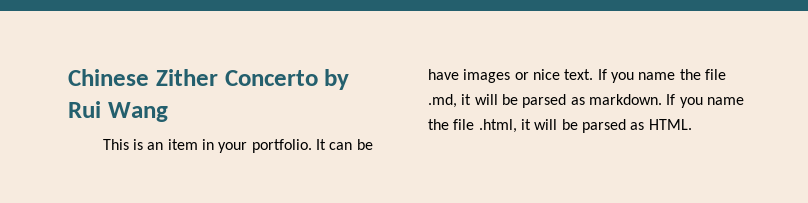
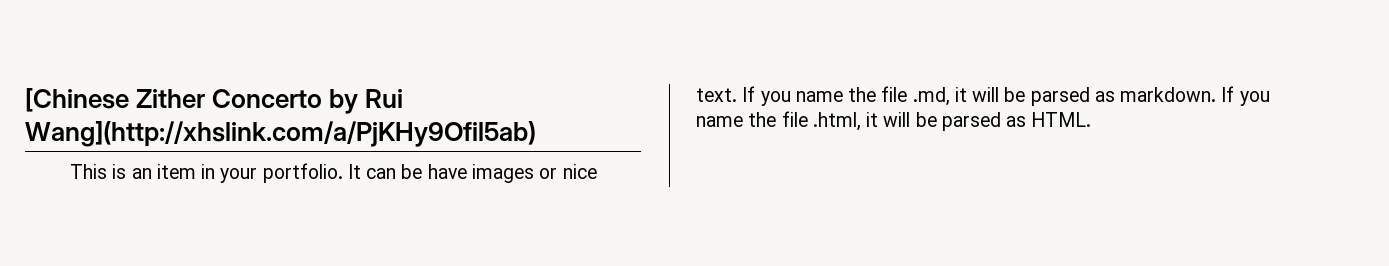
[68,69,149,86] Chinese -> [25,88,129,112] [Chinese
[107,102,168,122] Wang -> [25,121,536,147] Wang](http://xhslink.com/a/PjKHy9Ofil5ab)

